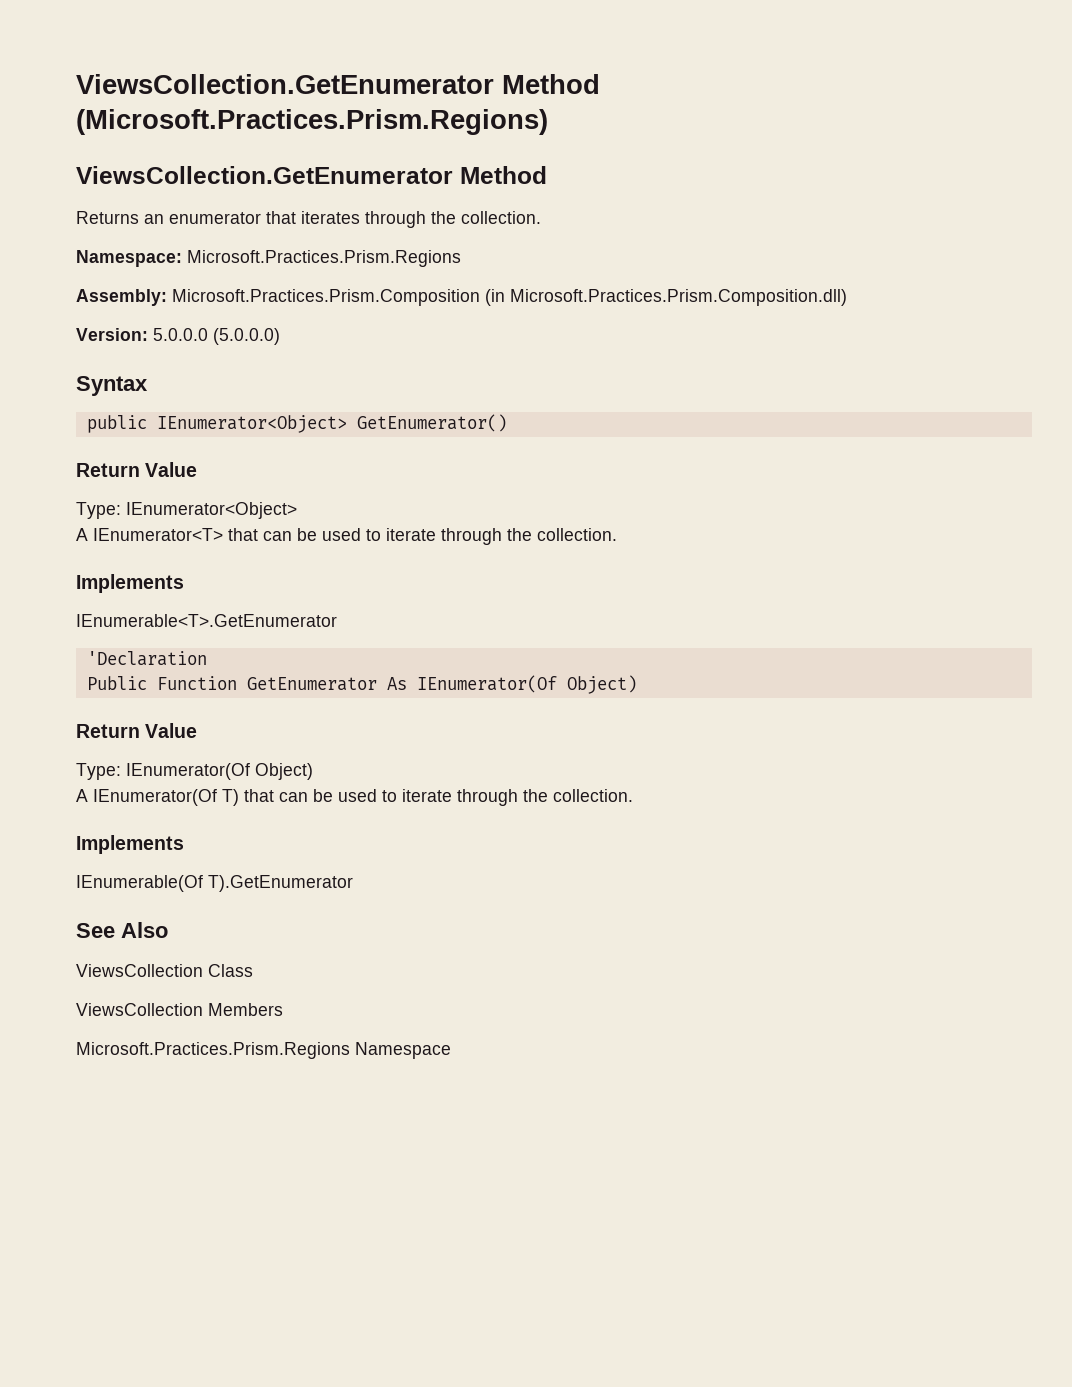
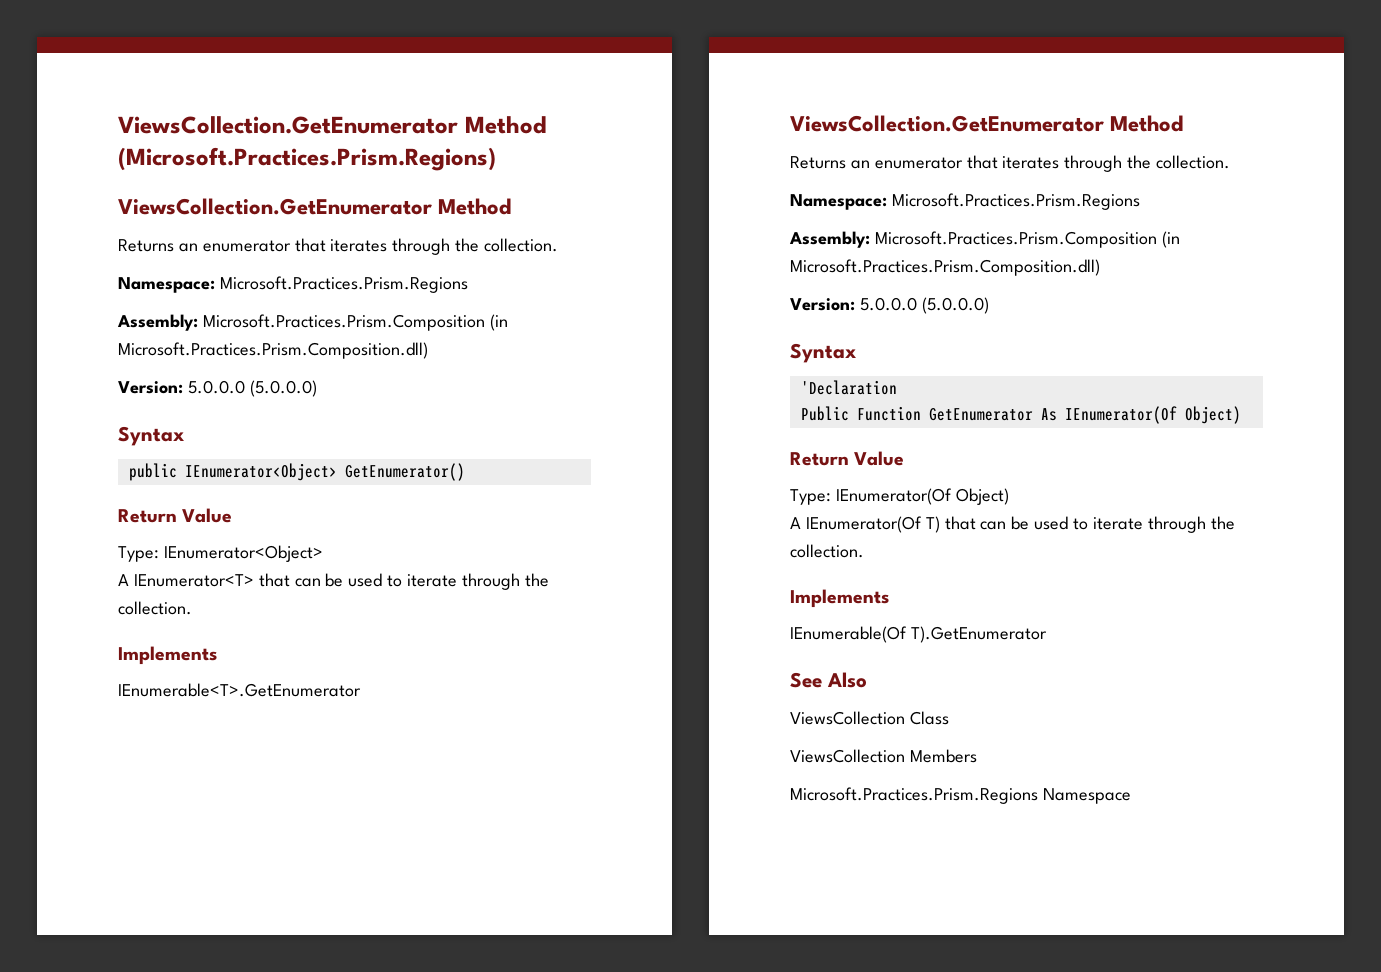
(337, 620) none -> [790,115,1185,132] [790,155,1231,172] [790,193,1140,210] [789,231,1180,248] [790,259,1100,276] [790,297,989,314] [790,343,856,363] // ViewsCollection.GetEnumerator Method // Returns an enumerator that iterates through the collection. // Namespace: Microsoft.Practices.Prism.Regions // Assembly: Microsoft.Practices.Prism.Composition (in Microsoft.Practices.Prism.Composition.dll) // Version: 5.0.0.0 (5.0.0.0) // Syntax

